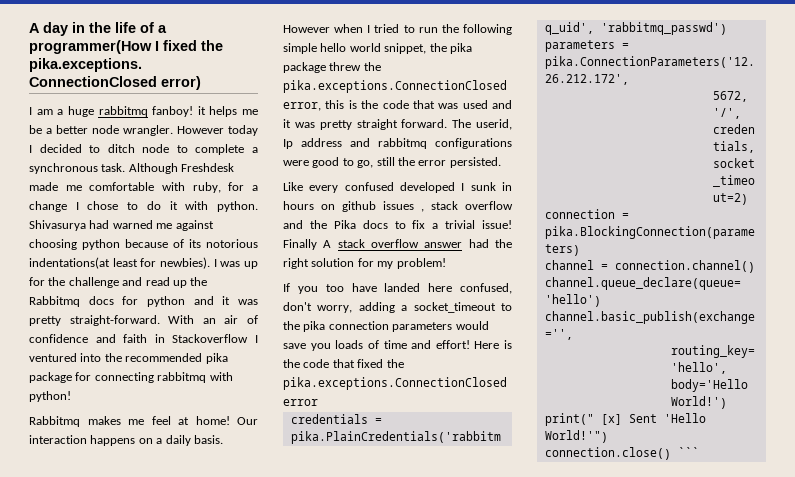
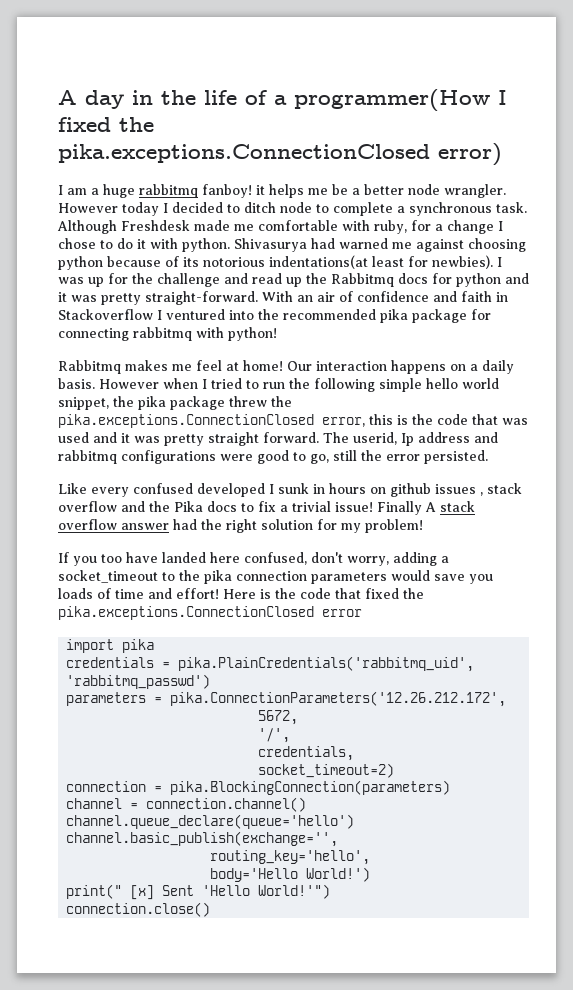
(318, 402) none -> [66,639,155,653] // import pika
[677,447,699,457] ``` -> (211, 909) none

